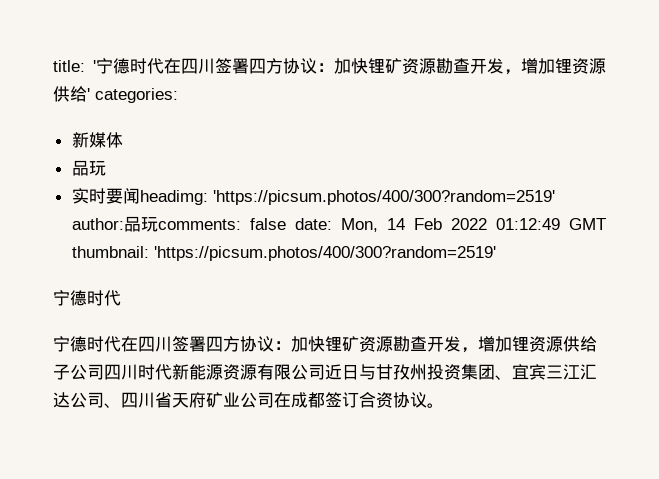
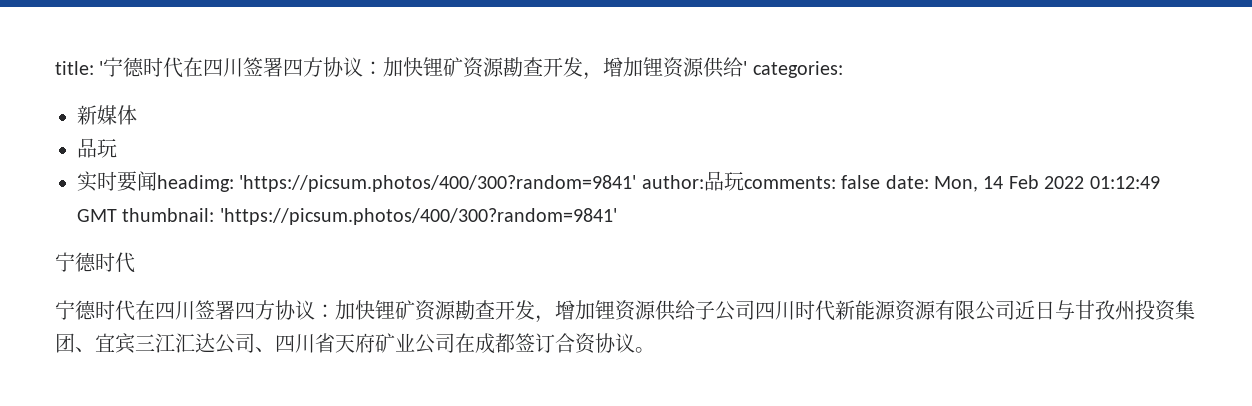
[212,190,555,205] 'https://picsum.photos/400/300?random=2519' -> [239,175,637,192] 'https://picsum.photos/400/300?random=9841'
[153,246,496,261] 'https://picsum.photos/400/300?random=2519' -> [219,208,617,225] 'https://picsum.photos/400/300?random=9841'

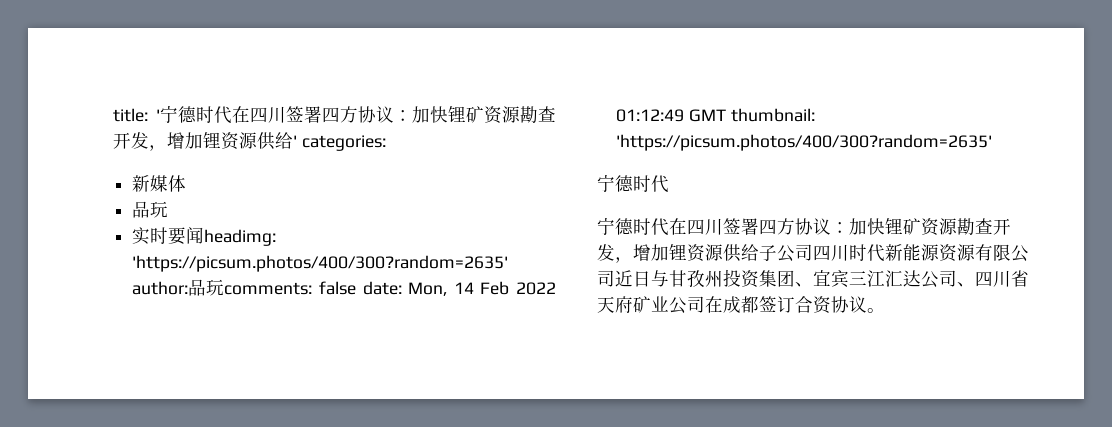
[239,175,637,192] 'https://picsum.photos/400/300?random=9841' -> [132,255,509,272] 'https://picsum.photos/400/300?random=2635'
[219,208,617,225] 'https://picsum.photos/400/300?random=9841' -> [616,134,993,151] 'https://picsum.photos/400/300?random=2635'

